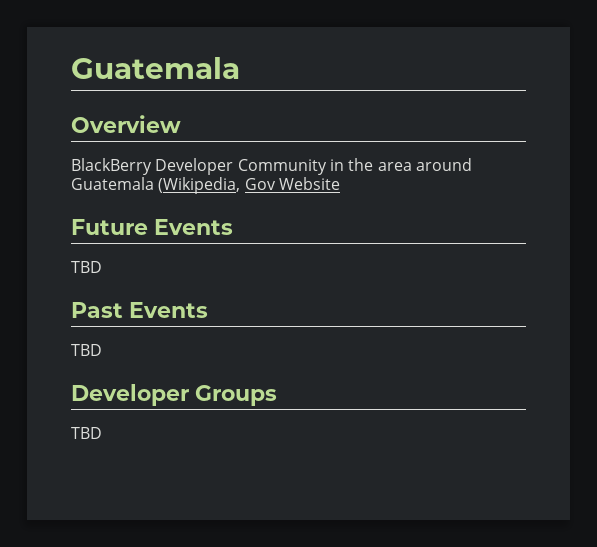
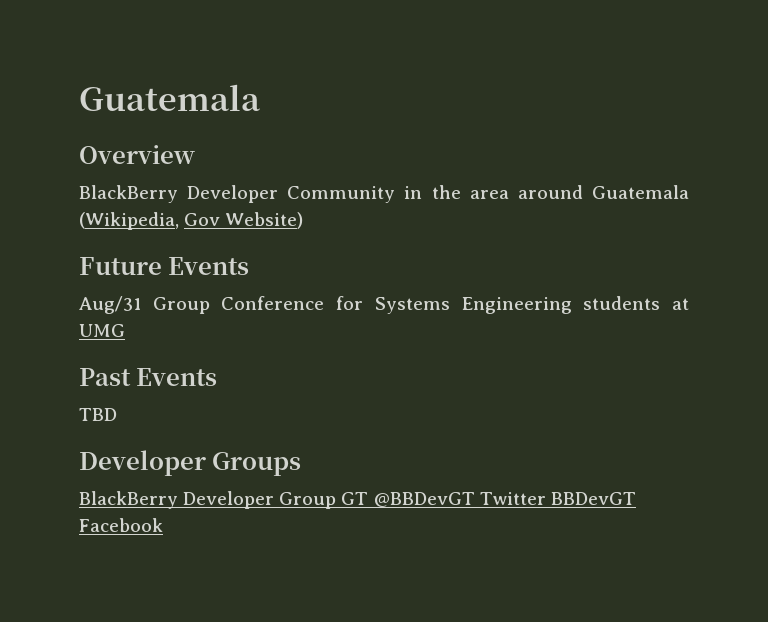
[278,177,340,190] Website -> [225,212,304,229] Website)
[71,261,102,273] TBD -> [79,296,689,314] [79,324,125,337] Aug/31 Group Conference for Systems Engineering students at UMG
[71,427,102,439] TBD -> [79,491,636,509] [79,518,163,532] BlackBerry Developer Group GT @BBDevGT Twitter BBDevGT Facebook

